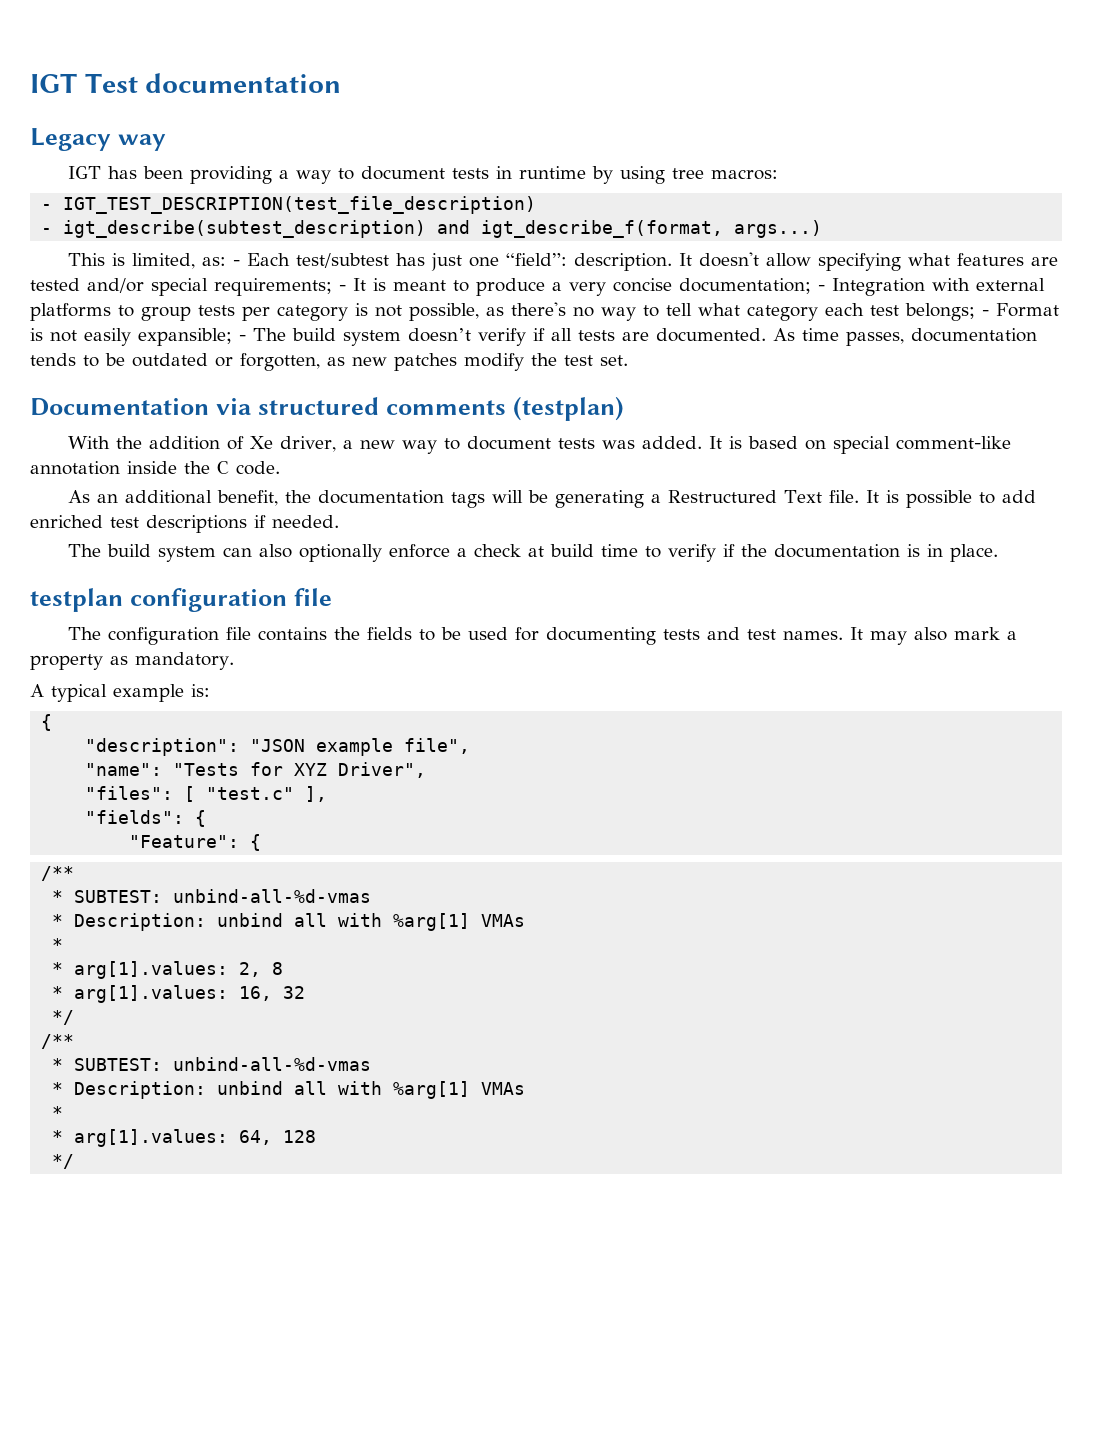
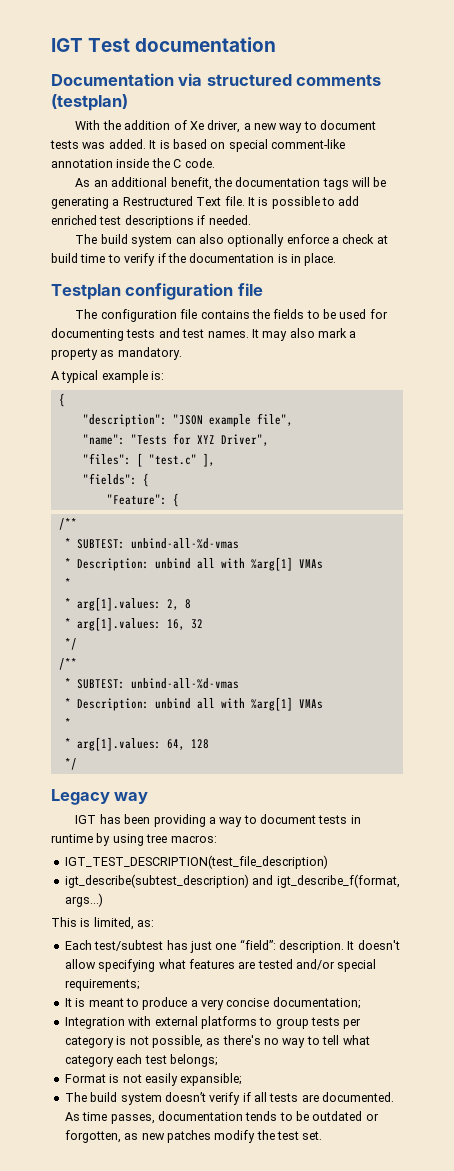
[30,128,166,151] [67,166,778,184] [41,196,537,214] [41,220,823,238] [67,252,1058,271] [30,278,1045,296] [30,302,1059,321] [30,328,1037,346] [30,353,628,371] // Legacy way // IGT has been providing a way to document tests in runtime by using tree macros: // - IGT_TEST_DESCRIPTION(test_file_description) // - igt_describe(subtest_description) and igt_describe_f(format, args...) // This is limited, as: - Each test/subtest has just one “field”: description. It doesn't allow specifying what features are tested and/or special requirements; - It is meant to produce a very concise documentation; - Integration with external platforms to group tests per category is not possible, as there's no way to tell what category each test belongs; - Format is not easily expansible; - The build system doesn’t verify if all tests are documented. As time passes, documentation tends to be outdated or forgotten, as new patches modify the test set. -> (277, 44) none
[30,588,123,612] testplan -> [51,284,121,300] Testplan
(75, 1161) none -> [51,789,149,805] [75,814,361,827] [51,833,217,846] [64,855,328,869] [64,874,400,888] [64,893,103,907] [51,917,155,930] [64,939,400,953] [64,959,377,972] [64,979,140,991] [64,997,361,1010] [64,1016,362,1029] [64,1035,370,1048] [64,1054,218,1067] [64,1073,243,1086] [64,1092,395,1105] [64,1111,379,1124] [64,1130,323,1143] // Legacy way // IGT has been providing a way to document tests in runtime by using tree macros: // IGT_TEST_DESCRIPTION(test_file_description) // igt_describe(subtest_description) and igt_describe_f(format, args...) // This is limited, as: // Each test/subtest has just one “field”: description. It doesn't allow specifying what features are tested and/or special requirements; // It is meant to produce a very concise documentation; // Integration with external platforms to group tests per category is not possible, as there's no way to tell what category each test belongs; // Format is not easily expansible; // The build system doesn’t verify if all tests are documented. As time passes, documentation tends to be outdated or forgotten, as new patches modify the test set.

